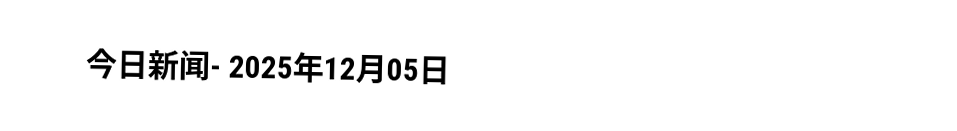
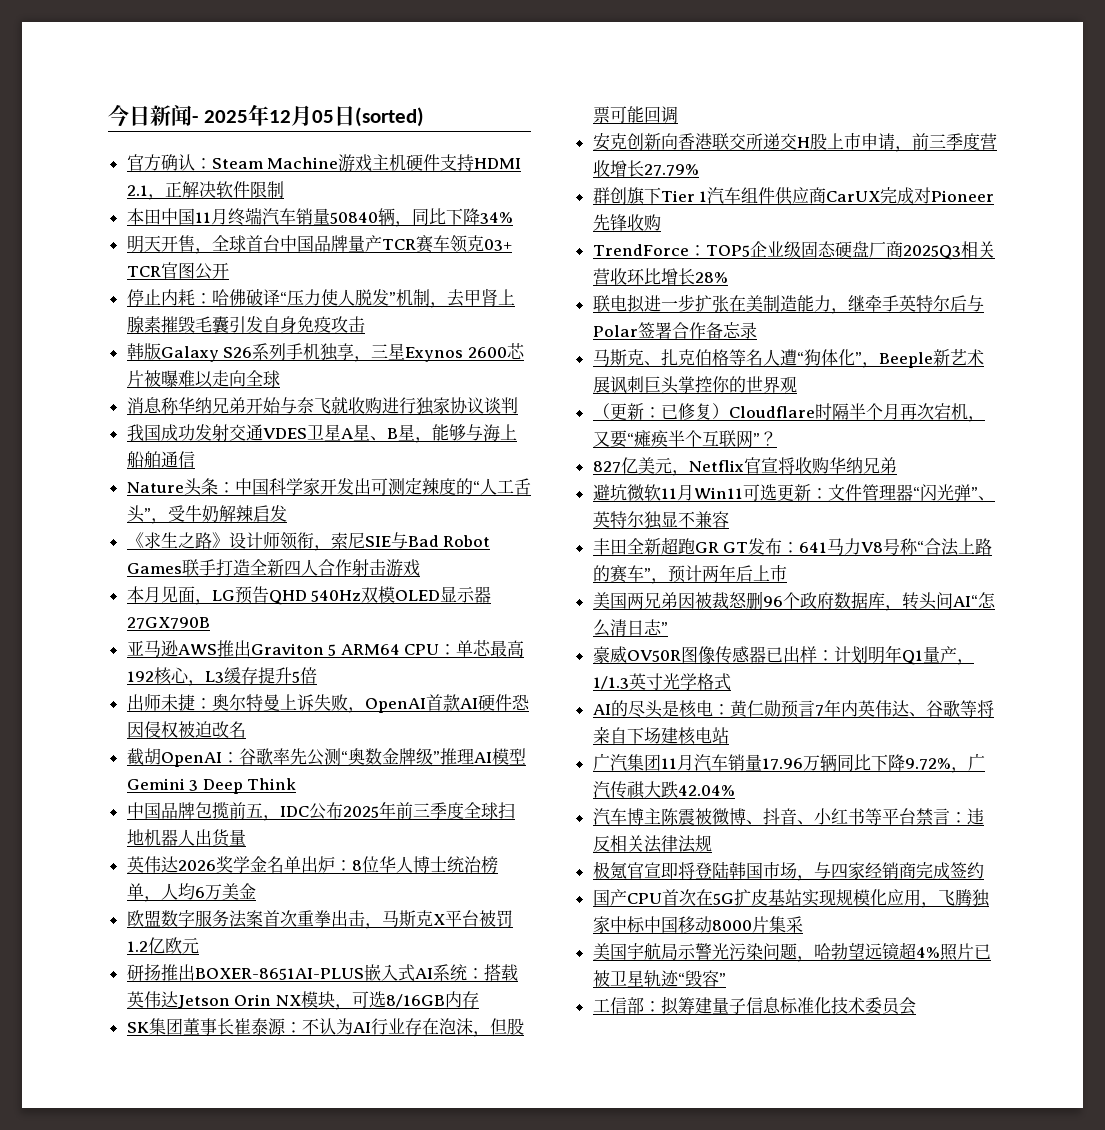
(452, 70) none -> [354,107,424,127] [126,154,522,172] [126,181,284,200] [126,207,513,227] [126,235,512,254] [126,262,229,280] [126,288,515,308] [126,316,365,333] [126,343,525,362] [126,370,280,388] [126,396,518,415] [126,424,517,443] [126,451,195,468] [126,478,531,496] [126,505,287,524] [126,531,491,551] [126,559,420,577] [126,586,492,605] [126,617,210,629] [126,640,525,657] [126,667,317,686] [126,693,530,713] [126,721,246,738] [126,748,526,767] [126,778,297,794] [126,801,515,821] [126,829,246,847] [126,856,498,874] [126,883,256,902] [126,910,513,929] [126,937,199,954] [126,963,518,982] [126,991,479,1010] [126,1018,524,1037] [592,106,678,124] [592,133,997,152] [592,160,699,177] [592,187,995,205] [592,214,661,231] [592,241,995,260] [592,268,728,285] [592,294,984,314] [592,322,757,339] [592,349,984,368] [592,376,797,394] [592,403,985,422] [592,430,777,448] [592,457,897,476] [592,484,995,501] [592,511,729,529] [592,537,993,556] [592,564,787,584] [592,591,996,611] [592,619,668,637] [592,645,974,665] [592,673,731,691] [592,699,994,718] [592,726,729,745] [592,753,985,773] [592,781,735,799] [592,808,984,826] [592,835,712,853] [592,861,984,881] [592,889,990,908] [592,916,803,934] [592,942,991,962] [592,970,726,987] [592,996,916,1015] (sorted) // 官方确认：Steam Machine游戏主机硬件支持HDMI 2.1，正解决软件限制 // 本田中国11月终端汽车销量50840辆，同比下降34% // 明天开售，全球首台中国品牌量产TCR赛车领克03+ TCR官图公开 // 停止内耗：哈佛破译“压力使人脱发”机制，去甲肾上腺素摧毁毛囊引发自身免疫攻击 // 韩版Galaxy S26系列手机独享，三星Exynos 2600芯片被曝难以走向全球 // 消息称华纳兄弟开始与奈飞就收购进行独家协议谈判 // 我国成功发射交通VDES卫星A星、B星，能够与海上船舶通信 // Nature头条：中国科学家开发出可测定辣度的“人工舌头”，受牛奶解辣启发 // 《求生之路》设计师领衔，索尼SIE与Bad Robot Games联手打造全新四人合作射击游戏 // 本月见面，LG预告QHD 540Hz双模OLED显示器27GX790B // 亚马逊AWS推出Graviton 5 ARM64 CPU：单芯最高192核心，L3缓存提升5倍 // 出师未捷：奥尔特曼上诉失败，OpenAI首款AI硬件恐因侵权被迫改名 // 截胡OpenAI：谷歌率先公测“奥数金牌级”推理AI模型Gemini 3 Deep Think // 中国品牌包揽前五，IDC公布2025年前三季度全球扫地机器人出货量 // 英伟达2026奖学金名单出炉：8位华人博士统治榜单，人均6万美金 // 欧盟数字服务法案首次重拳出击，马斯克X平台被罚1.2亿欧元 // 研扬推出BOXER-8651AI-PLUS嵌入式AI系统：搭载英伟达Jetson Orin NX模块，可选8/16GB内存 // SK集团董事长崔泰源：不认为AI行业存在泡沫，但股票可能回调 // 安克创新向香港联交所递交H股上市申请，前三季度营收增长27.79% // 群创旗下Tier 1汽车组件供应商CarUX完成对Pioneer先锋收购 // TrendForce：TOP5企业级固态硬盘厂商2025Q3相关营收环比增长28% // 联电拟进一步扩张在美制造能力，继牵手英特尔后与Polar签署合作备忘录 // 马斯克、扎克伯格等名人遭“狗体化”，Beeple新艺术展讽刺巨头掌控你的世界观 // （更新：已修复）Cloudflare时隔半个月再次宕机，又要“瘫痪半个互联网”？ // 827亿美元，Netflix官宣将收购华纳兄弟 // 避坑微软11月Win11可选更新：文件管理器“闪光弹”、英特尔独显不兼容 // 丰田全新超跑GR GT发布：641马力V8号称“合法上路的赛车”，预计两年后上市 // 美国两兄弟因被裁怒删96个政府数据库，转头问AI“怎么清日志” // 豪威OV50R图像传感器已出样：计划明年Q1量产，1/1.3英寸光学格式 // AI的尽头是核电：黄仁勋预言7年内英伟达、谷歌等将亲自下场建核电站 // 广汽集团11月汽车销量17.96万辆同比下降9.72%，广汽传祺大跌42.04% // 汽车博主陈震被微博、抖音、小红书等平台禁言：违反相关法律法规 // 极氪官宣即将登陆韩国市场，与四家经销商完成签约 // 国产CPU首次在5G扩皮基站实现规模化应用，飞腾独家中标中国移动8000片集采 // 美国宇航局示警光污染问题，哈勃望远镜超4%照片已被卫星轨迹“毁容” // 工信部：拟筹建量子信息标准化技术委员会

